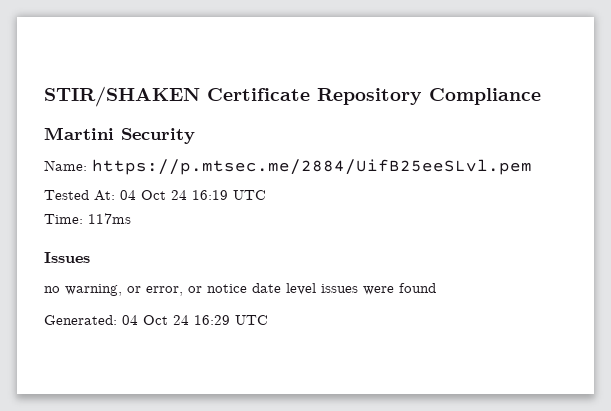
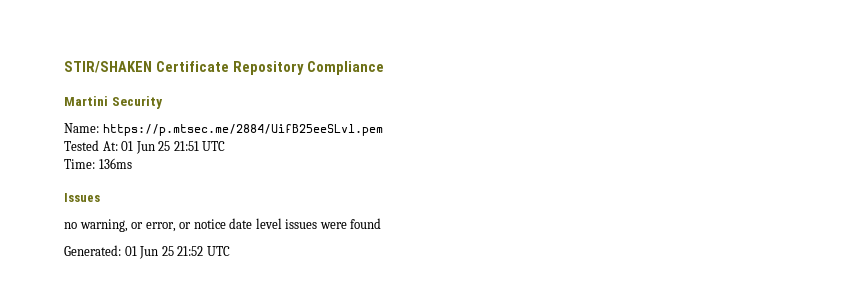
[120,190,228,200] 04 Oct 24 16:19 -> [121,141,199,154] 01 Jun 25 21:51
[88,213,131,224] 117ms -> [98,158,132,169] 136ms
[122,315,230,325] 04 Oct 24 16:29 -> [124,246,204,259] 01 Jun 25 21:52

